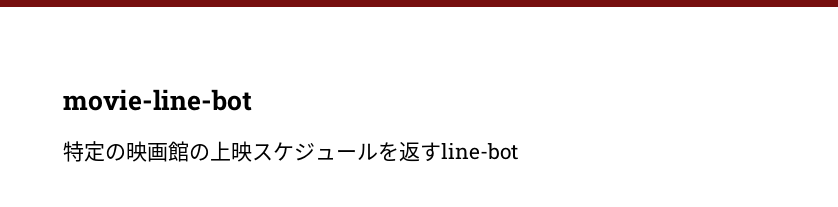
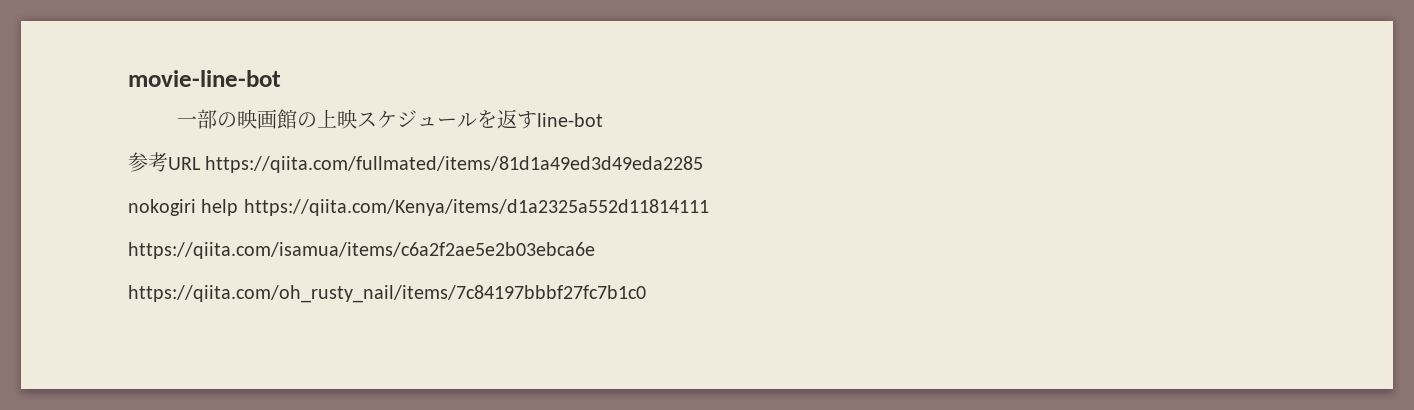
[63,141,105,162] 特定 -> [176,109,217,129] 一部
(518, 151) none -> [128,152,704,173] [128,199,709,216] [128,242,595,259] [128,285,646,303] // 参考URL https://qiita.com/fullmated/items/81d1a49ed3d49eda2285 // nokogiri help https://qiita.com/Kenya/items/d1a2325a552d11814111 // https://qiita.com/isamua/items/c6a2f2ae5e2b03ebca6e // https://qiita.com/oh_rusty_nail/items/7c84197bbbf27fc7b1c0

